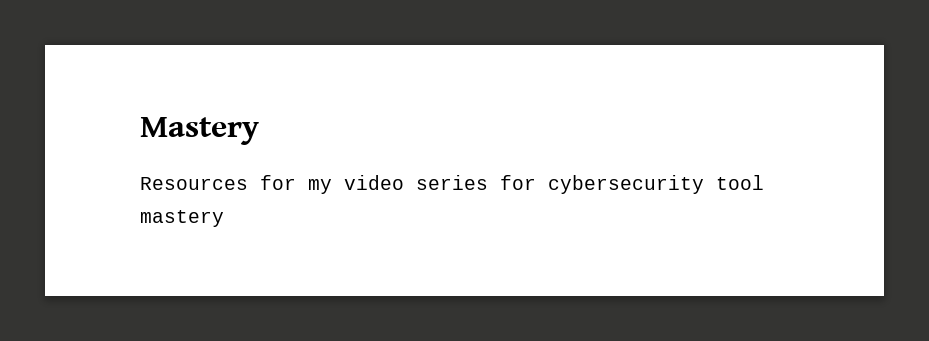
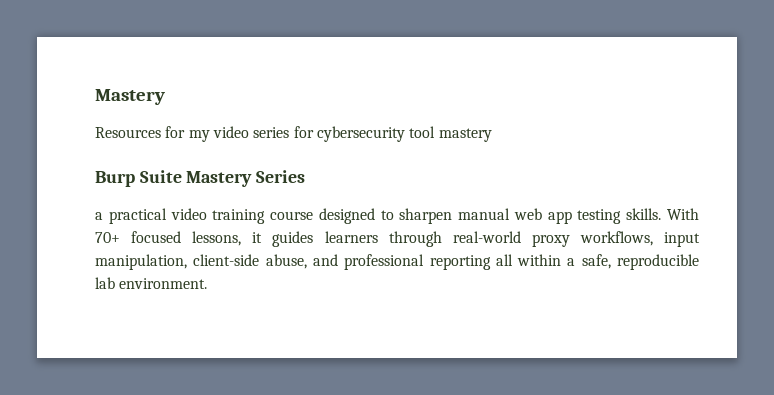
(224, 218) none -> [95,170,306,187] [95,208,699,224] [95,231,701,247] [95,254,699,270] [95,277,208,289] // Burp Suite Mastery Series // a practical video training course designed to sharpen manual web app testing skills. With 70+ focused lessons, it guides learners through real-world proxy workflows, input manipulation, client-side abuse, and professional reporting all within a safe, reproducible lab environment.

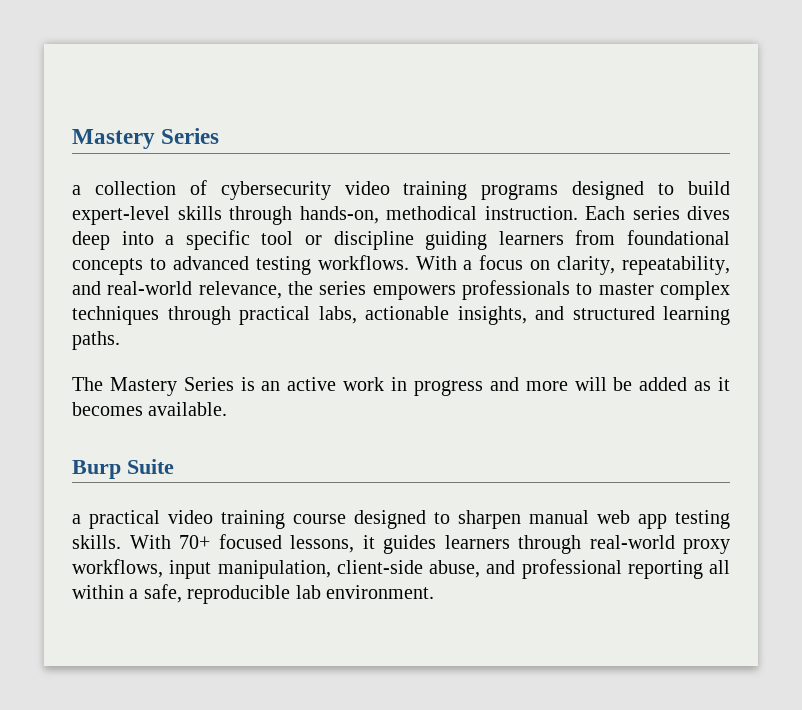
[95,89,165,105] [95,126,492,142] Mastery // Resources for my video series for cybersecurity tool mastery -> [72,128,220,149] [72,180,731,200] [72,206,730,225] [72,230,731,250] [72,255,730,275] [72,280,730,300] [72,306,730,325] [72,331,120,350] [72,377,731,396] [72,402,228,416] Mastery Series // a collection of cybersecurity video training programs designed to build expert-level skills through hands-on, methodical instruction. Each series dives deep into a specific tool or discipline guiding learners from foundational concepts to advanced testing workflows. With a focus on clarity, repeatability, and real-world relevance, the series empowers professionals to master complex techniques through practical labs, actionable insights, and structured learning paths. // The Mastery Series is an active work in progress and more will be added as it becomes available.
[186,170,306,187] Mastery Series -> (174, 466) none

